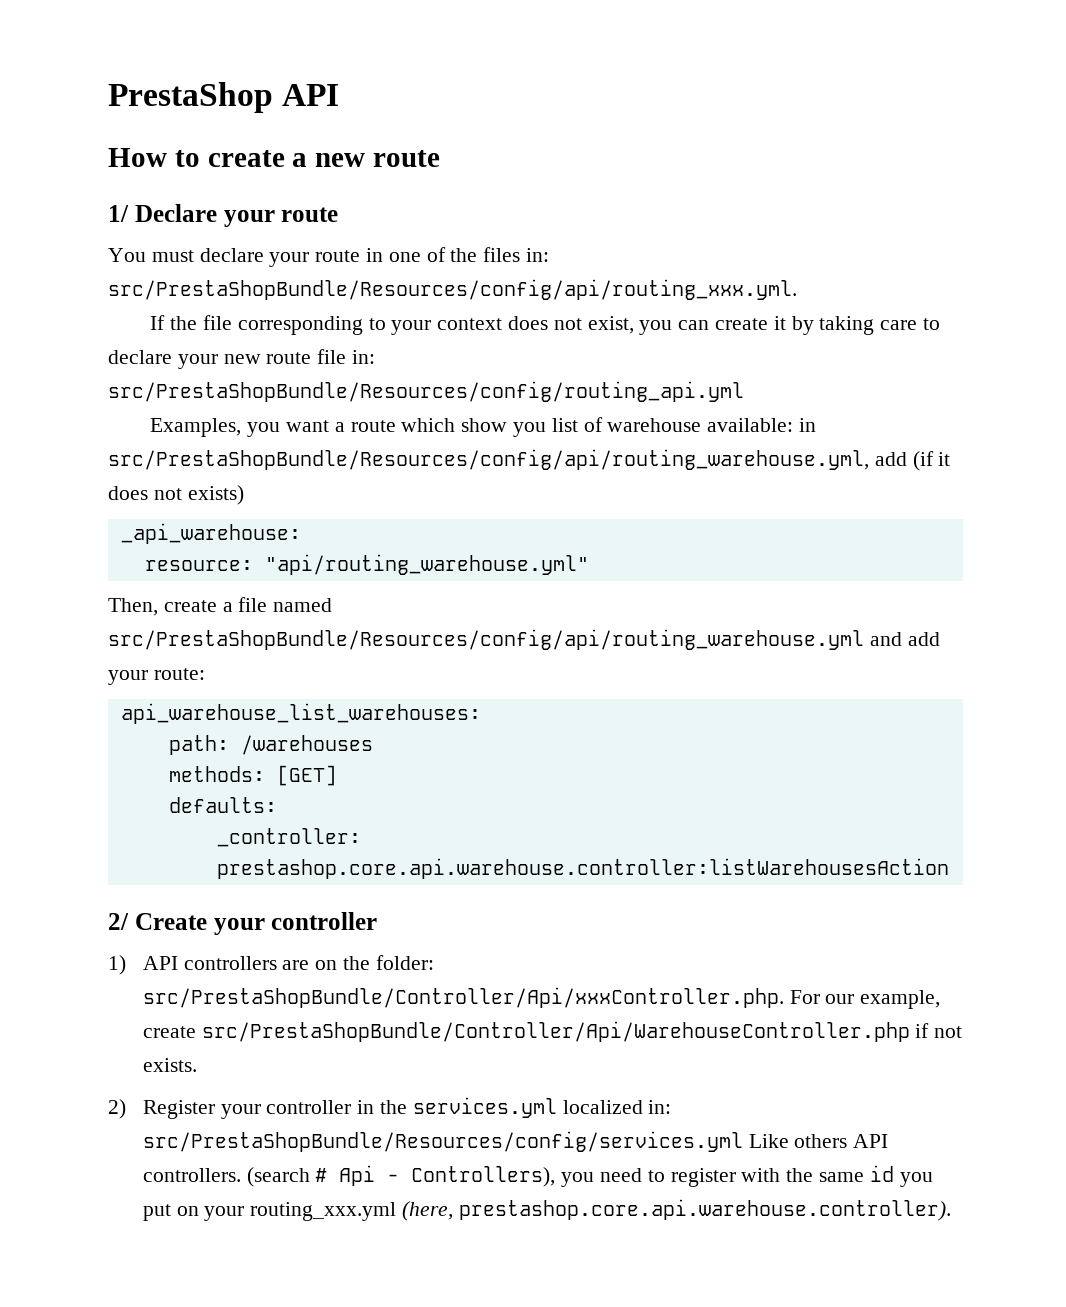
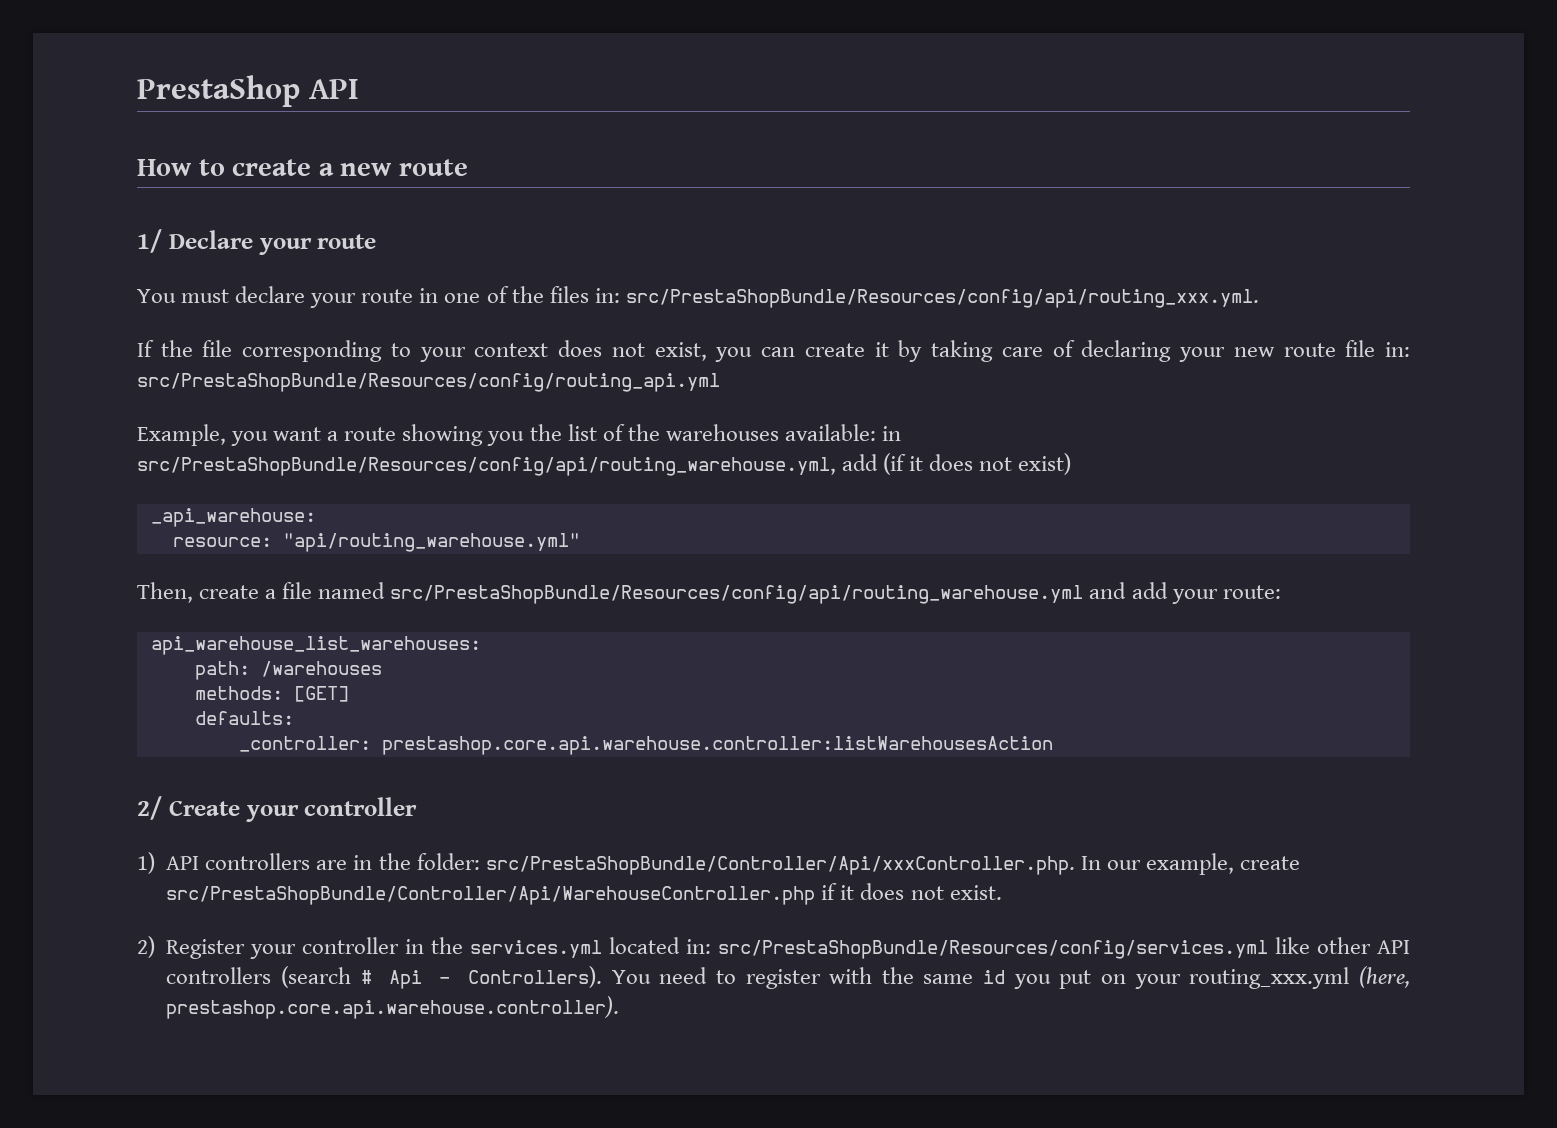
[923,318,941,330] [108,350,172,364] to declare -> [1052,340,1172,362] of declaring
[150,418,242,437] Examples, -> [137,424,226,446] Example,
[401,417,702,437] which show you list of warehouse -> [402,424,779,446] showing you the list of the warehouses
[187,485,244,505] exists) -> [1018,453,1072,475] exist)
[315,960,338,970] on -> [353,855,373,870] in
[789,990,820,1004] For -> [1080,856,1101,870] In
[934,1026,963,1038] [142,1058,197,1072] not exists. -> [840,883,1002,900] it does not exist.
[562,1100,643,1114] localized -> [609,937,681,954] located
[748,1134,889,1148] [142,1168,241,1182] Like others API controllers. -> [1275,937,1411,954] [166,967,272,984] like other API controllers
[411,1166,595,1187] Controllers), you -> [467,966,651,988] Controllers). You

